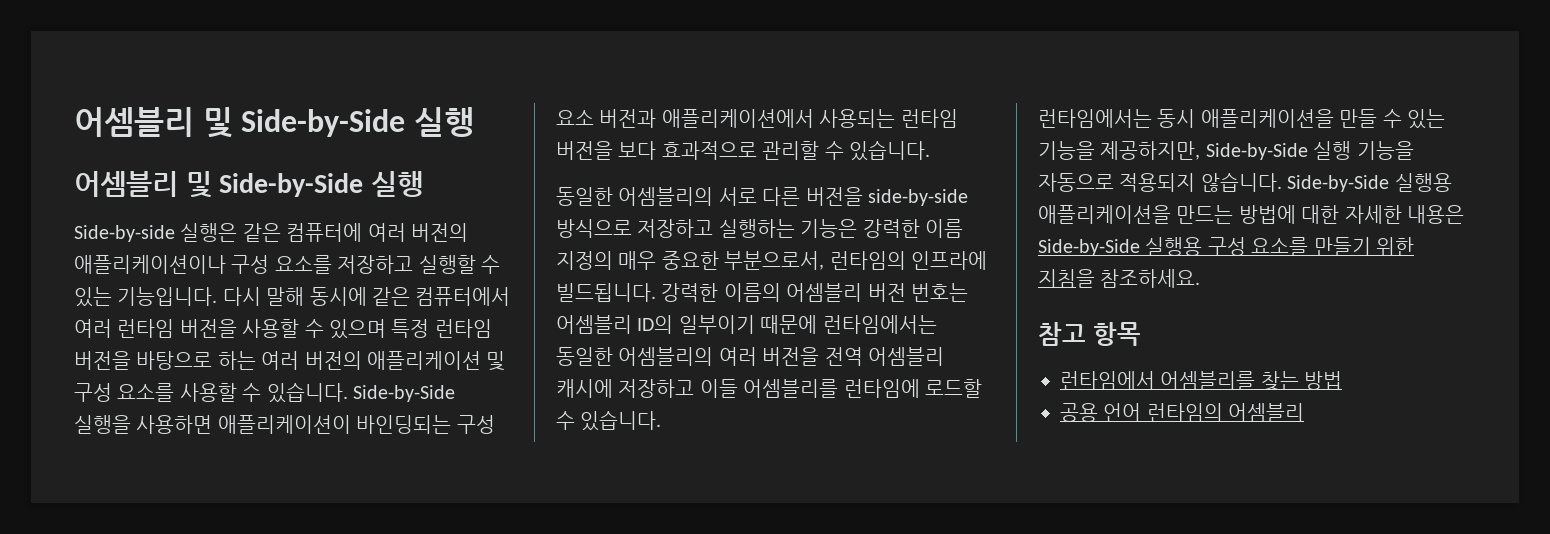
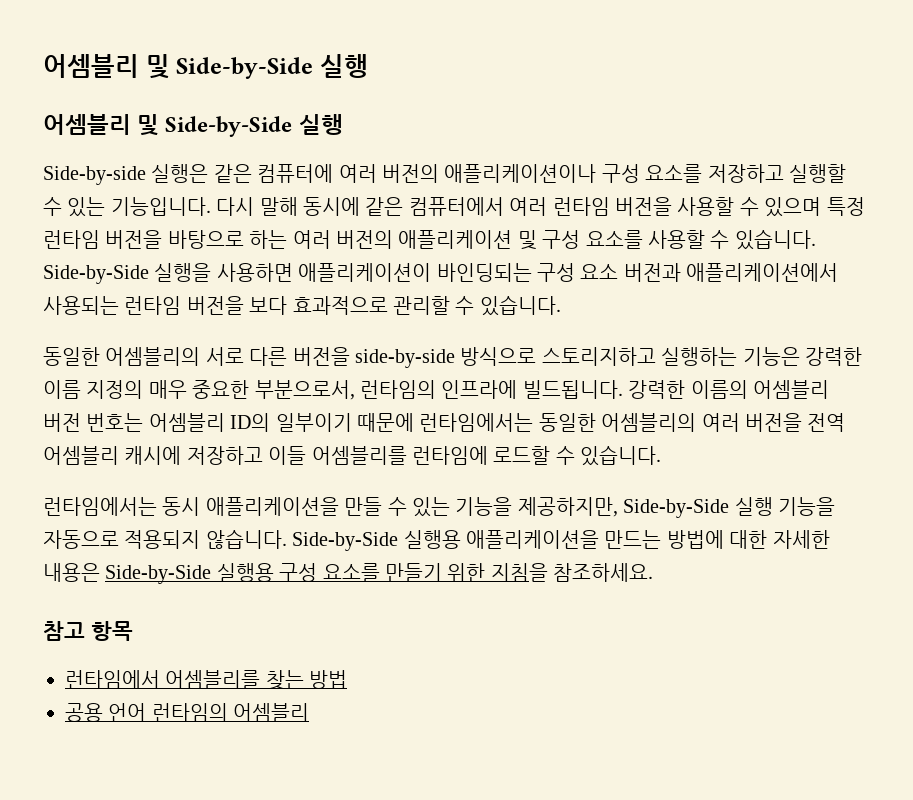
[637,219,714,238] 저장하고 -> [541,347,656,366] 스토리지하고

